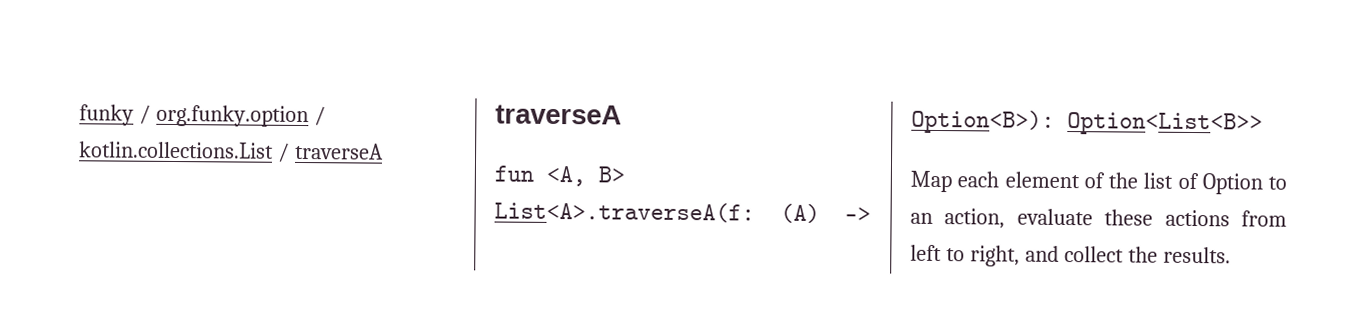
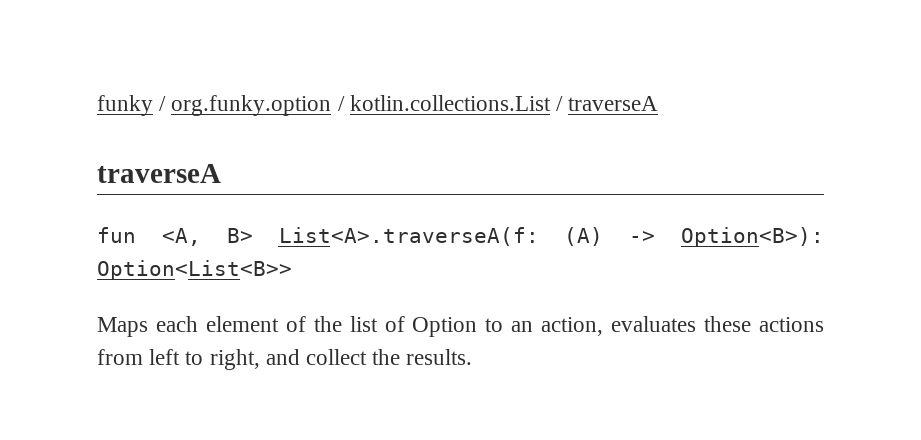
[910,170,952,193] Map -> [97,317,148,337] Maps
[1016,208,1093,226] evaluate -> [611,316,697,332] evaluates

